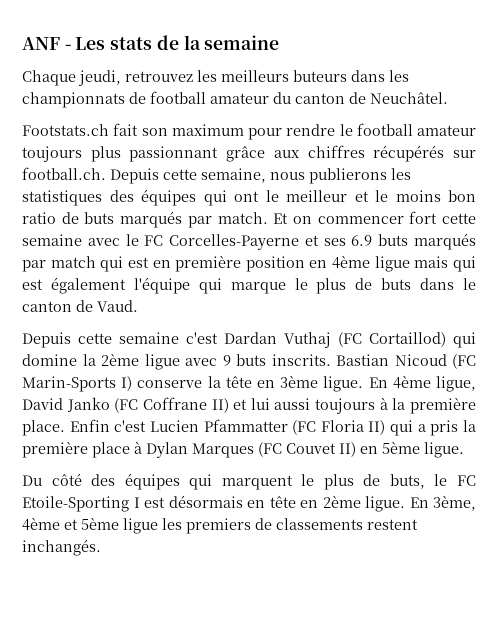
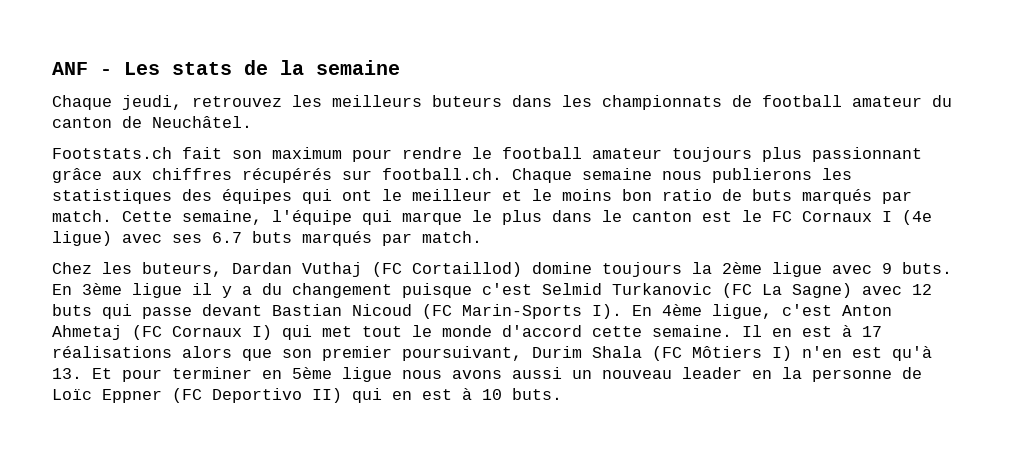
[110,168,266,184] Depuis cette semaine, -> [512,168,652,183] Chaque semaine
[273,211,476,224] [22,233,476,250] [22,255,476,272] [22,277,126,294] Et on commencer fort cette semaine avec le FC Corcelles-Payerne et ses 6.9 buts marqués par match qui est en première position en 4ème ligue mais qui est également -> [122,210,262,225] Cette semaine,
[355,278,412,290] de buts -> (542, 217) none
[76,300,138,312] [22,332,218,348] de Vaud. // Depuis cette semaine c'est -> [702,210,932,225] [52,231,482,246] [52,262,222,277] est le FC Cornaux I (4e ligue) avec ses 6.7 buts marqués par match. // Chez les buteurs,
[453,332,476,348] [22,354,77,366] qui domine -> [532,262,682,277] domine toujours
[236,354,476,369] [22,375,476,392] [22,397,476,414] [22,419,476,436] [22,441,464,458] [22,473,477,490] [22,495,476,512] [22,517,418,534] [22,539,101,556] buts inscrits. Bastian Nicoud (FC Marin-Sports I) conserve la tête en 3ème ligue. En 4ème ligue, David Janko (FC Coffrane II) et lui aussi toujours à la première place. Enfin c'est Lucien Pfammatter (FC Floria II) qui a pris la première place à Dylan Marques (FC Couvet II) en 5ème ligue. // Du côté des équipes qui marquent le plus de buts, le FC Etoile-Sporting I est désormais en tête en 2ème ligue. En 3ème, 4ème et 5ème ligue les premiers de classements restent inchangés. -> [902,262,952,274] [52,283,932,298] [52,304,892,319] [52,325,882,340] [52,346,932,361] [52,367,922,382] [52,388,562,403] buts. En 3ème ligue il y a du changement puisque c'est Selmid Turkanovic (FC La Sagne) avec 12 buts qui passe devant Bastian Nicoud (FC Marin-Sports I). En 4ème ligue, c'est Anton Ahmetaj (FC Cornaux I) qui met tout le monde d'accord cette semaine. Il en est à 17 réalisations alors que son premier poursuivant, Durim Shala (FC Môtiers I) n'en est qu'à 13. Et pour terminer en 5ème ligue nous avons aussi un nouveau leader en la personne de Loïc Eppner (FC Deportivo II) qui en est à 10 buts.

